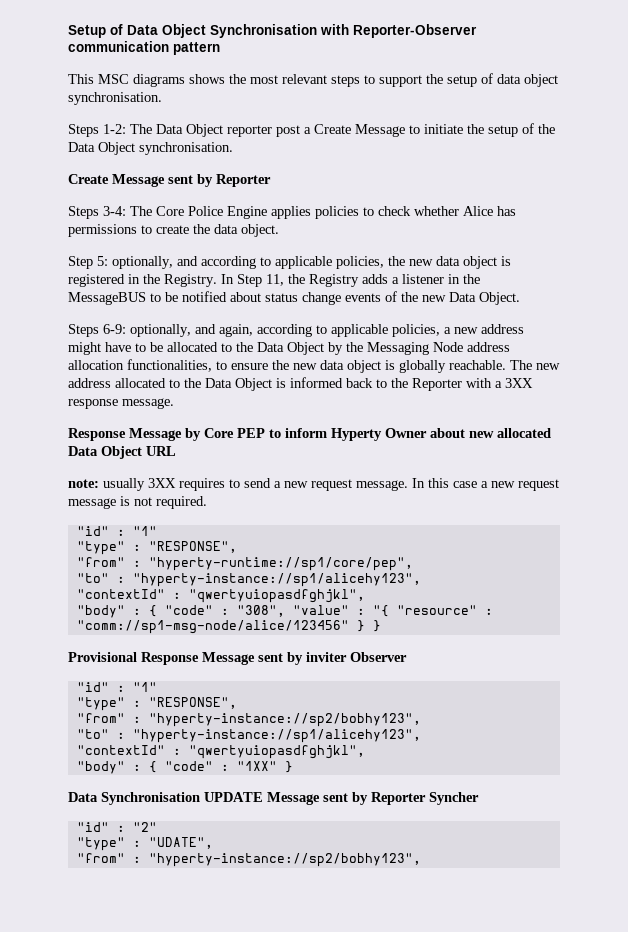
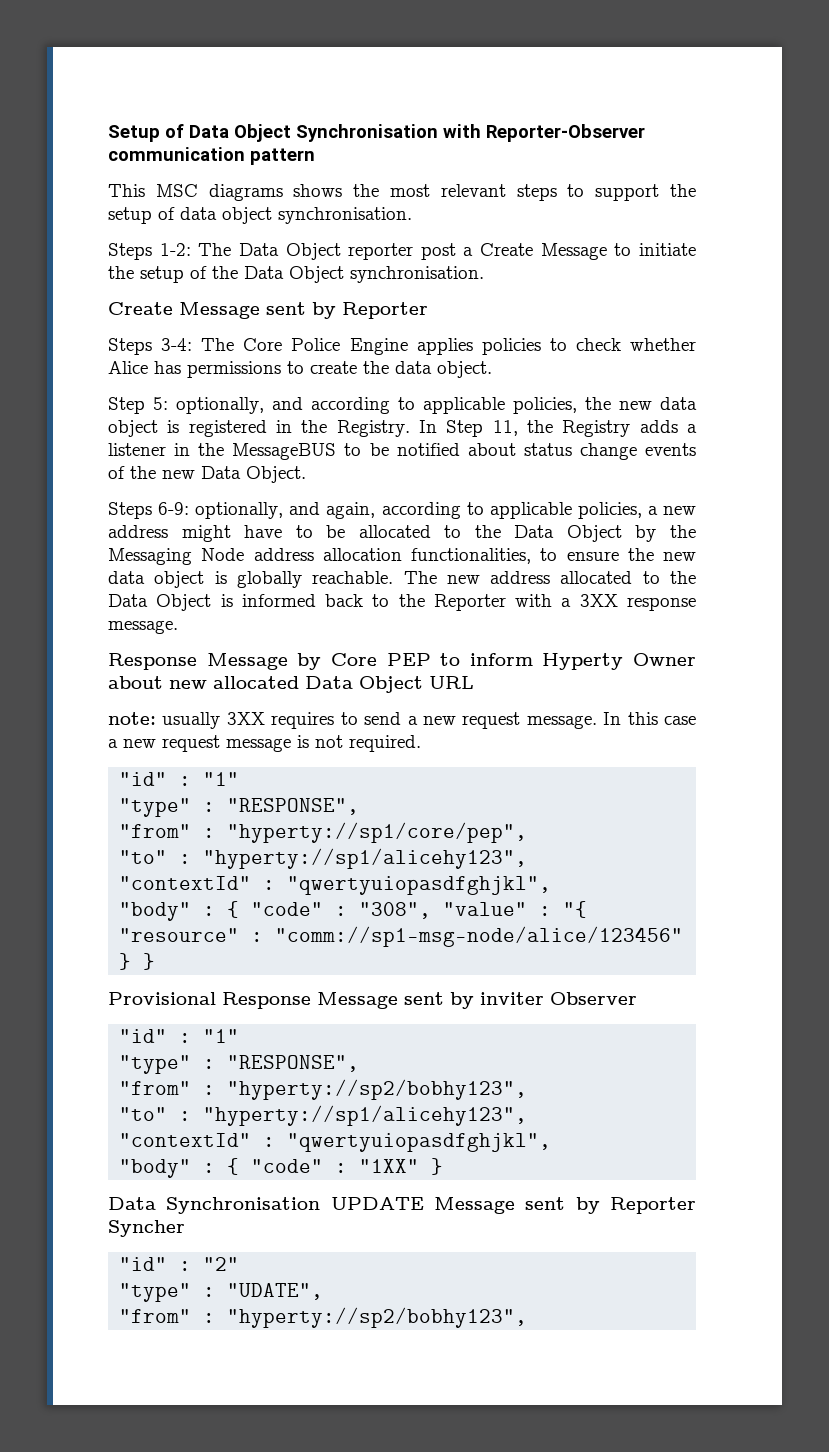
[148,557,413,571] [76,573,421,587] "hyperty-runtime://sp1/core/pep", // "to" : "hyperty-instance://sp1/alicehy123", -> [227,822,528,843] [119,848,528,869] "hyperty://sp1/core/pep", // "to" : "hyperty://sp1/alicehy123",
[148,713,421,727] [76,729,421,743] "hyperty-instance://sp2/bobhy123", // "to" : "hyperty-instance://sp1/alicehy123", -> [227,1079,528,1100] [119,1105,528,1126] "hyperty://sp2/bobhy123", // "to" : "hyperty://sp1/alicehy123",
[148,853,421,867] "hyperty-instance://sp2/bobhy123", -> [227,1307,528,1328] "hyperty://sp2/bobhy123",

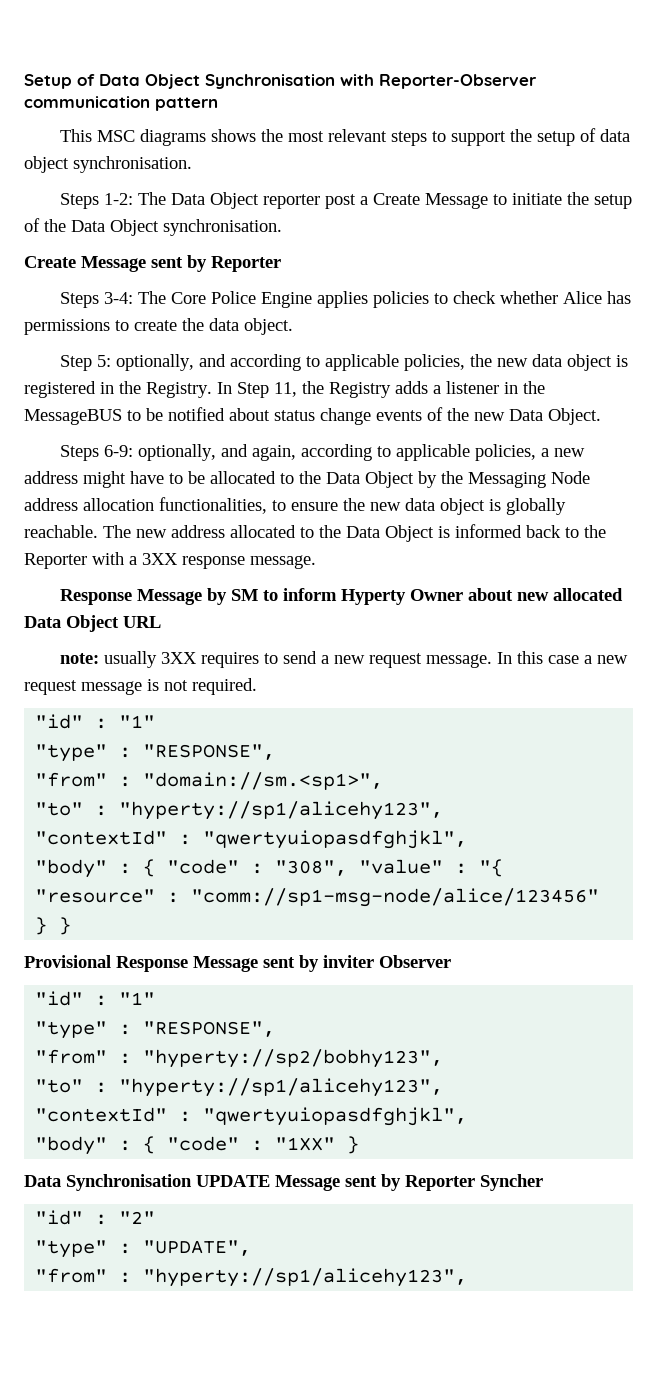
[330,653,431,666] Core PEP -> [231,589,259,601] SM
[227,822,528,843] "hyperty://sp1/core/pep", -> [143,772,384,790] "domain://sm.<sp1>",
[227,1283,324,1300] [119,1307,528,1328] "UDATE", // "from" : "hyperty://sp2/bobhy123", -> [143,1240,252,1256] [35,1268,468,1287] "UPDATE", // "from" : "hyperty://sp1/alicehy123",

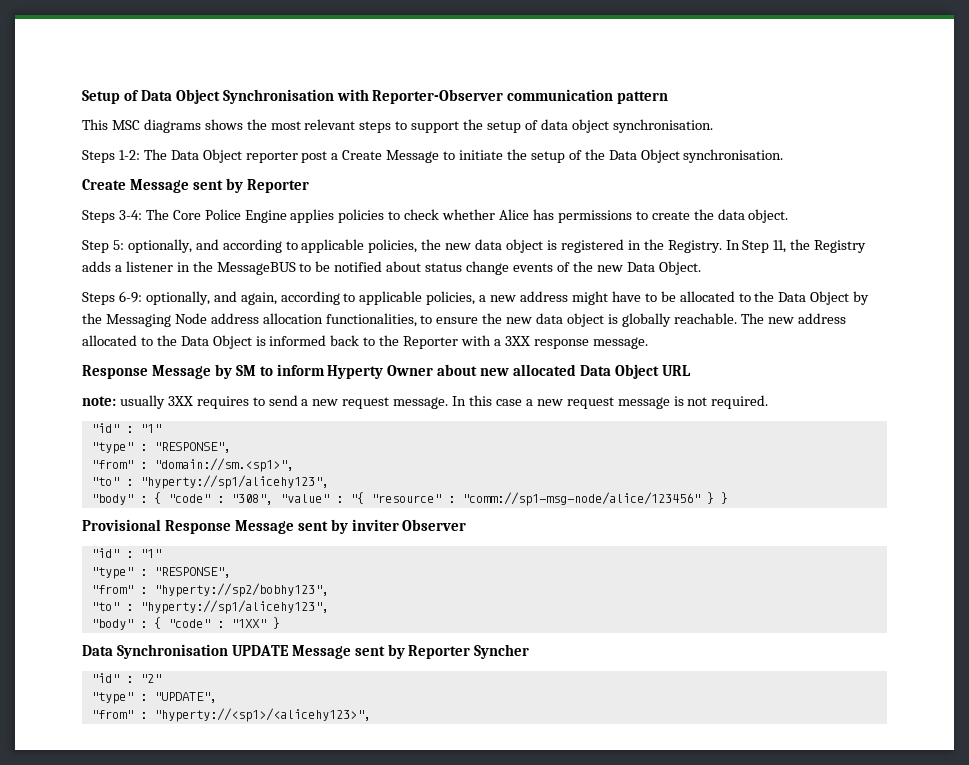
[35,830,468,849] // "contextId" : "qwertyuiopasdfghjkl", -> (329, 482) none
[35,1107,468,1126] // "contextId" : "qwertyuiopasdfghjkl", -> (329, 607) none
[143,1268,468,1287] "hyperty://sp1/alicehy123", -> [153,708,371,722] "hyperty://<sp1>/<alicehy123>",

